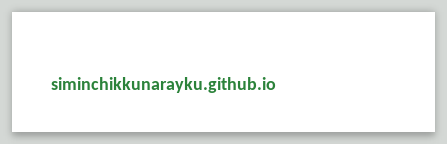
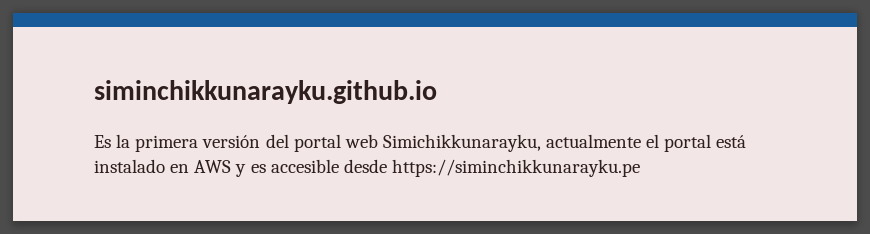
(276, 85) none -> [94,134,747,152] [94,159,640,177] // Es la primera versión del portal web Simichikkunarayku, actualmente el portal está instalado en AWS y es accesible desde https://siminchikkunarayku.pe

